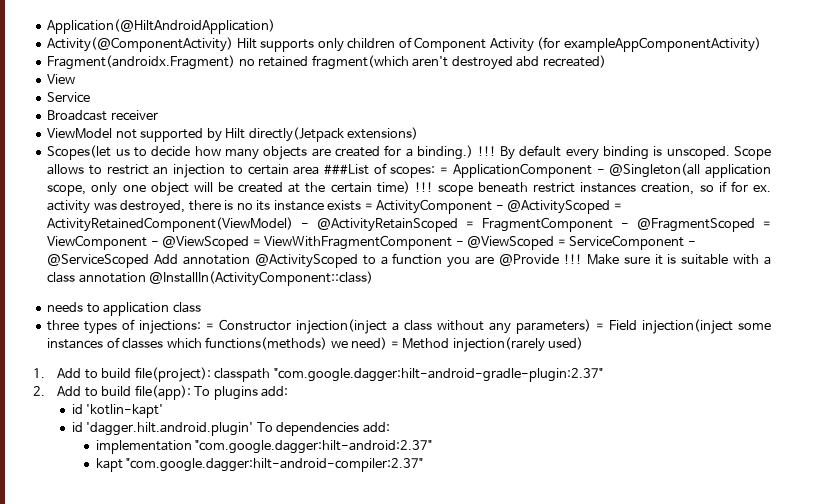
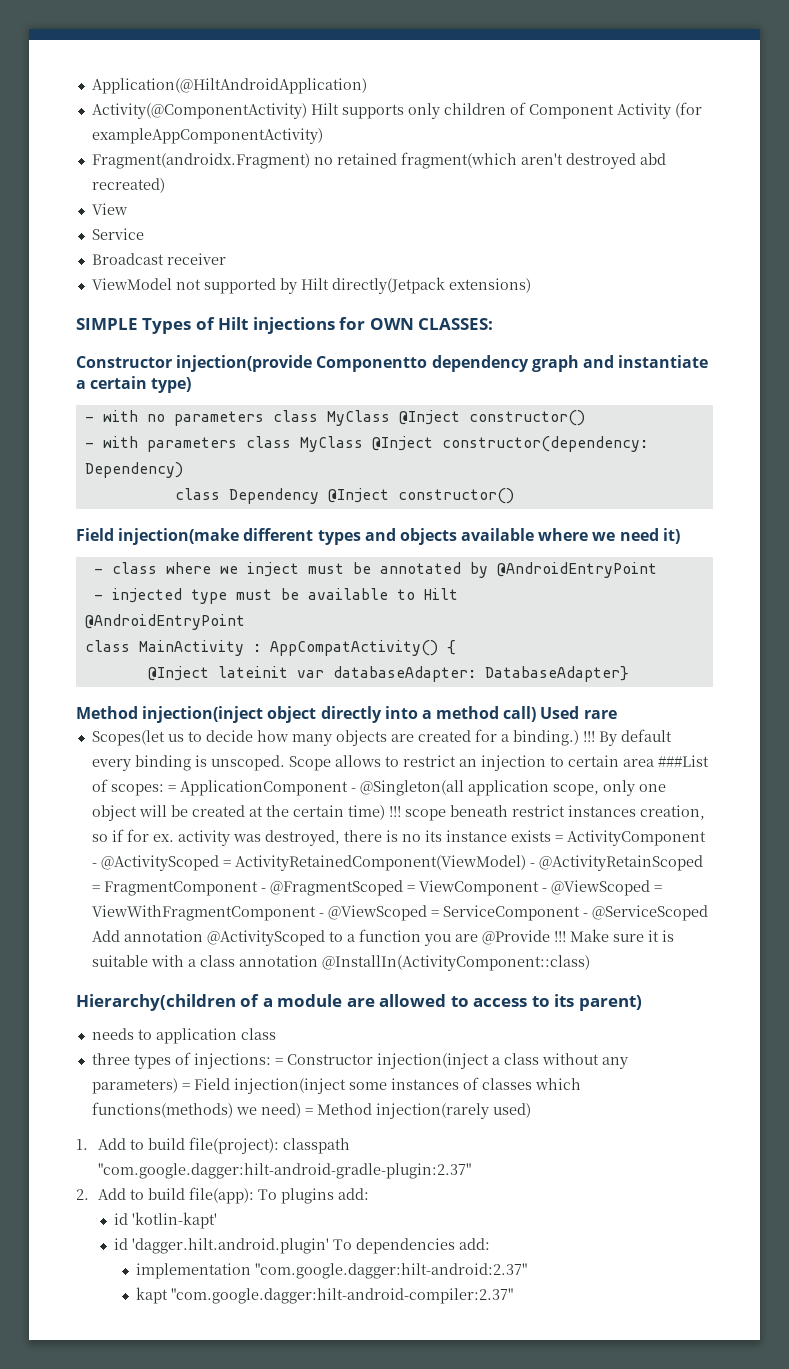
(419, 133) none -> [76,317,494,334] [76,355,709,372] [76,376,192,393] [84,410,585,426] [84,436,648,452] [84,462,183,478] [174,488,514,504] [76,528,680,545] [93,562,657,578] [93,588,458,604] [84,614,245,630] [84,640,456,656] [147,666,629,682] [76,706,617,723] // SIMPLE Types of Hilt injections for OWN CLASSES: // Constructor injection(provide Componentto dependency graph and instantiate a certain type) // - with no parameters class MyClass @Inject constructor() // - with parameters class MyClass @Inject constructor(dependency: Dependency) // class Dependency @Inject constructor() // Field injection(make different types and objects available where we need it) // - class where we inject must be annotated by @AndroidEntryPoint // - injected type must be available to Hilt // @AndroidEntryPoint // class MainActivity : AppCompatActivity() { // @Inject lateinit var databaseAdapter: DatabaseAdapter} // Method injection(inject object directly into a method call) Used rare
(374, 278) none -> [76,994,642,1011] // Hierarchy(children of a module are allowed to access to its parent)

